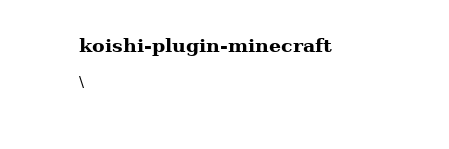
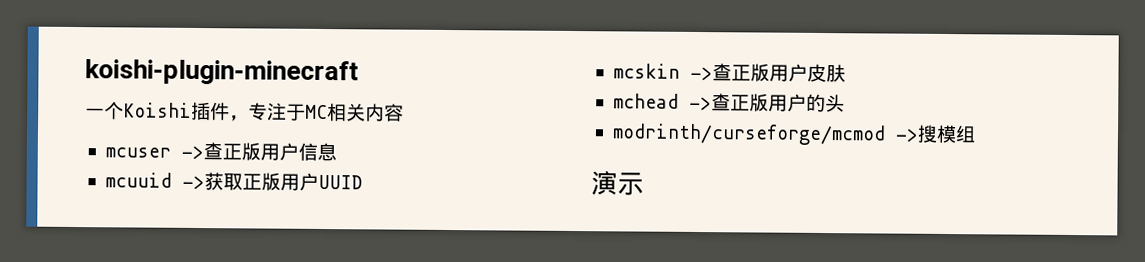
[79,76,85,88] \ -> [85,101,404,122] [104,142,337,162] [104,172,363,191] [612,63,846,83] [612,93,845,113] [611,123,976,146] [591,170,644,196] 一个Koishi插件，专注于MC相关内容 // mcuser ->查正版用户信息 // mcuuid ->获取正版用户UUID // mcskin ->查正版用户皮肤 // mchead ->查正版用户的头 // modrinth/curseforge/mcmod ->搜模组 // 演示

